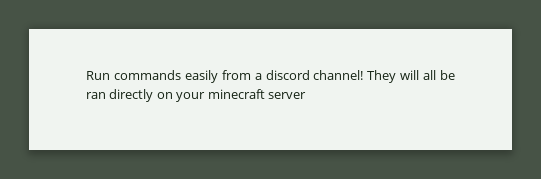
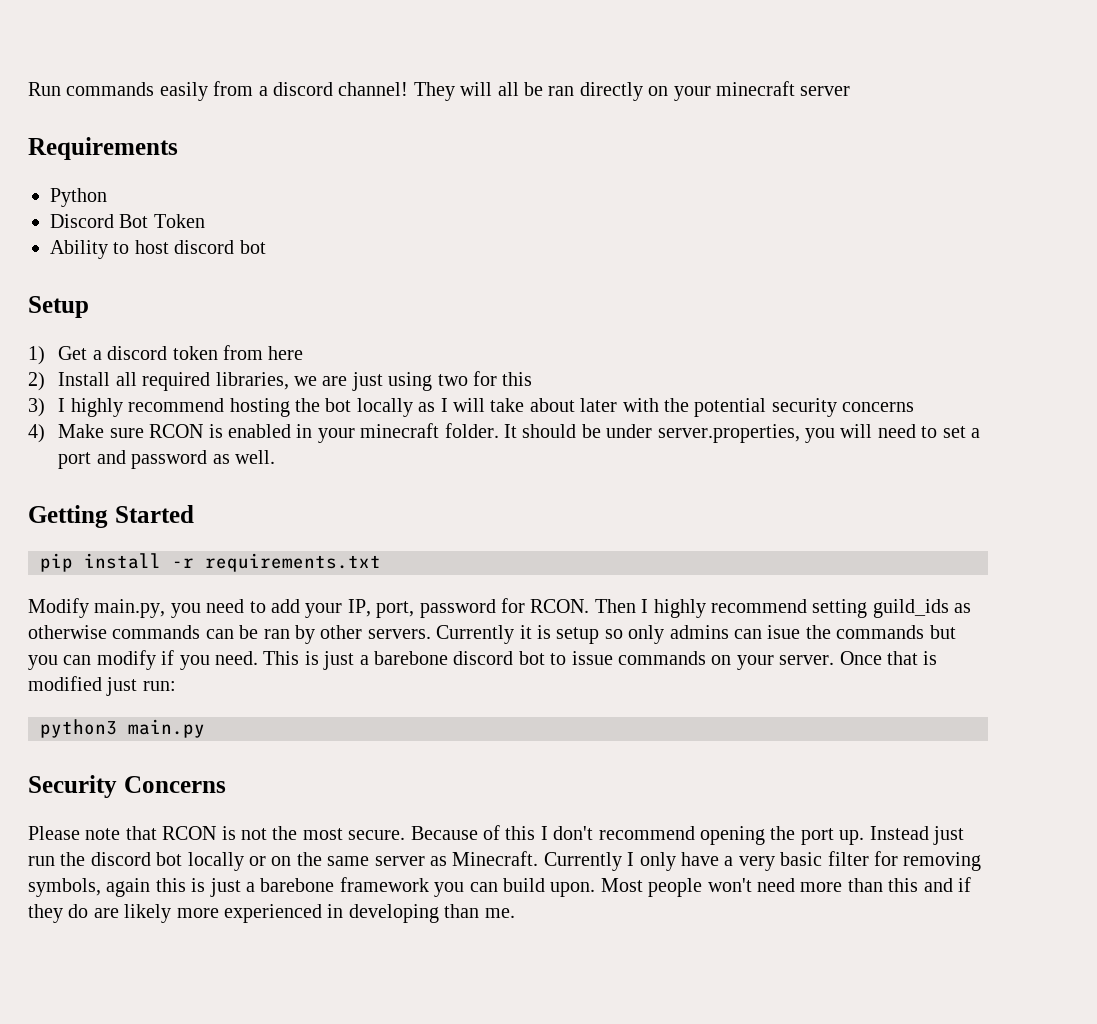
(306, 95) none -> [28,137,178,160] [50,188,107,207] [50,214,205,228] [50,240,266,259] [28,296,89,318] [28,345,304,365] [28,371,533,391] [28,398,915,417] [28,423,980,443] [58,450,275,469] [28,505,194,528] [40,553,381,572] [28,598,972,618] [28,625,956,644] [28,650,938,670] [28,676,176,696] [40,719,205,738] [28,775,226,798] [28,825,964,845] [28,851,982,871] [28,877,971,897] [28,904,515,923] // Requirements // Python // Discord Bot Token // Ability to host discord bot // Setup // 1) Get a discord token from here // 2) Install all required libraries, we are just using two for this // 3) I highly recommend hosting the bot locally as I will take about later with the potential security concerns // 4) Make sure RCON is enabled in your minecraft folder. It should be under server.properties, you will need to set a port and password as well. // Getting Started // pip install -r requirements.txt // Modify main.py, you need to add your IP, port, password for RCON. Then I highly recommend setting guild_ids as otherwise commands can be ran by other servers. Currently it is setup so only admins can isue the commands but you can modify if you need. This is just a barebone discord bot to issue commands on your server. Once that is modified just run: // python3 main.py // Security Concerns // Please note that RCON is not the most secure. Because of this I don't recommend opening the port up. Instead just run the discord bot locally or on the same server as Minecraft. Currently I only have a very basic filter for removing symbols, again this is just a barebone framework you can build upon. Most people won't need more than this and if they do are likely more experienced in developing than me.

